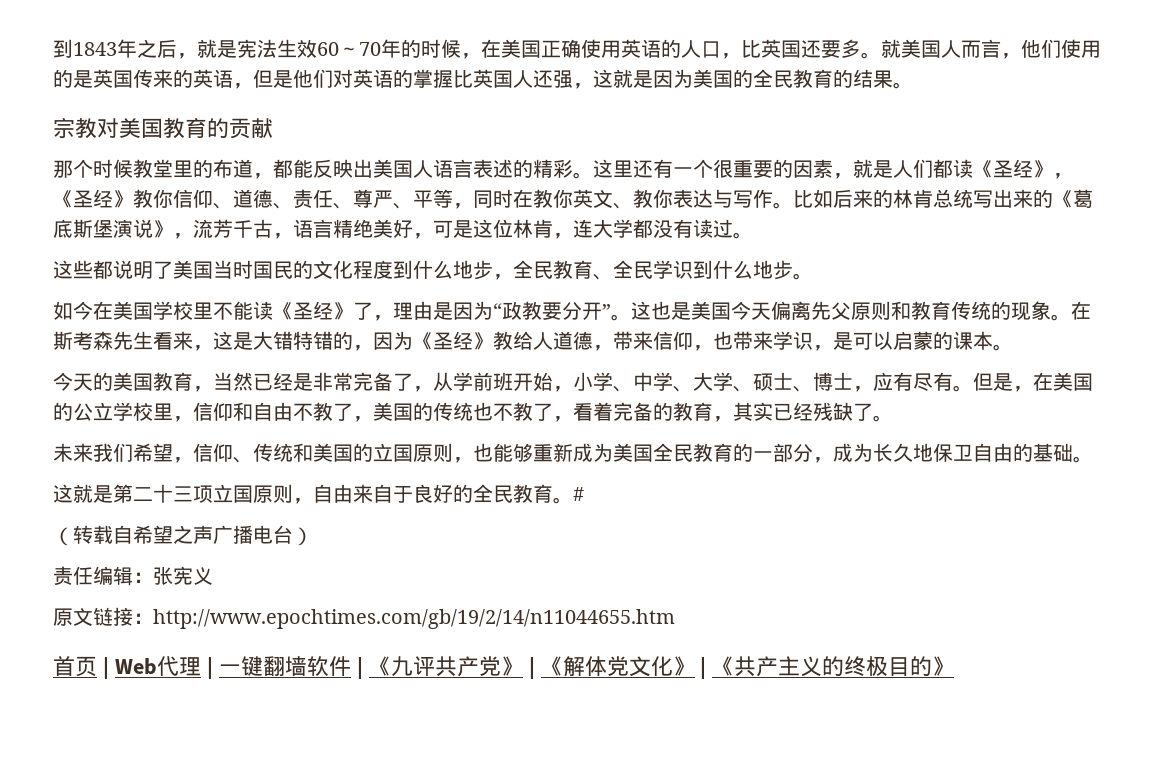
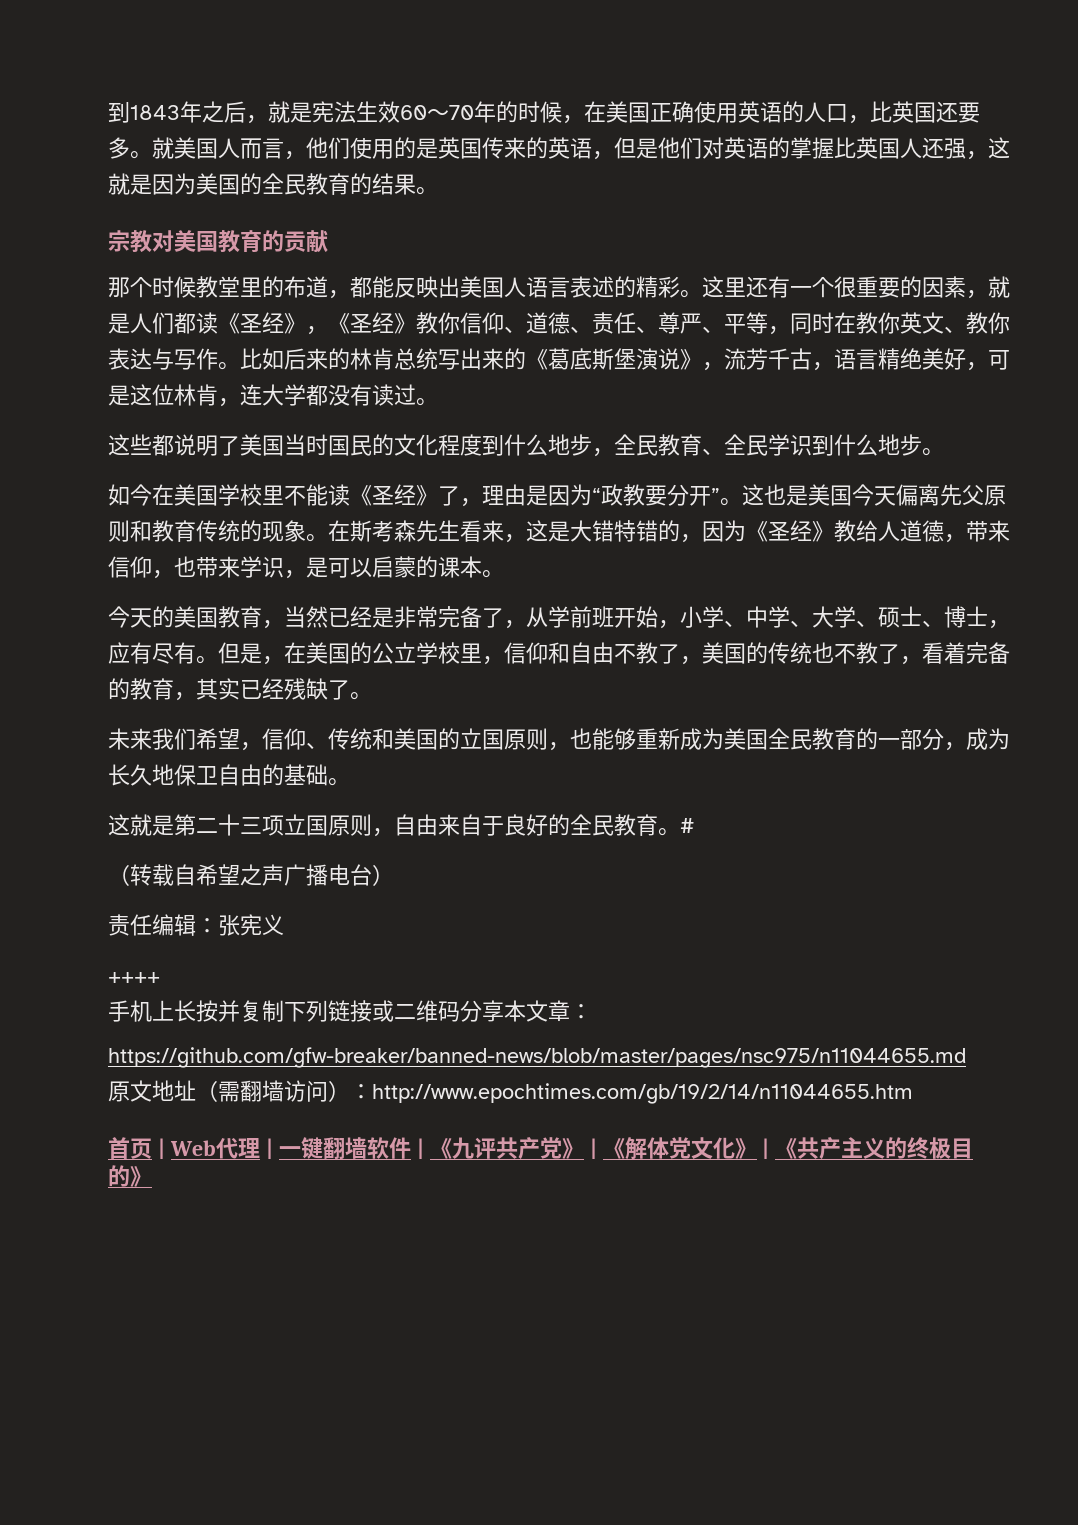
[53,607,133,626] 原文链接 -> [108,972,160,983] [108,1000,592,1022] [108,1047,966,1068] [108,1080,350,1102] ++++ // 手机上长按并复制下列链接或二维码分享本文章： // https://github.com/gfw-breaker/banned-news/blob/master/pages/nsc975/n11044655.md // 原文地址（需翻墙访问）

